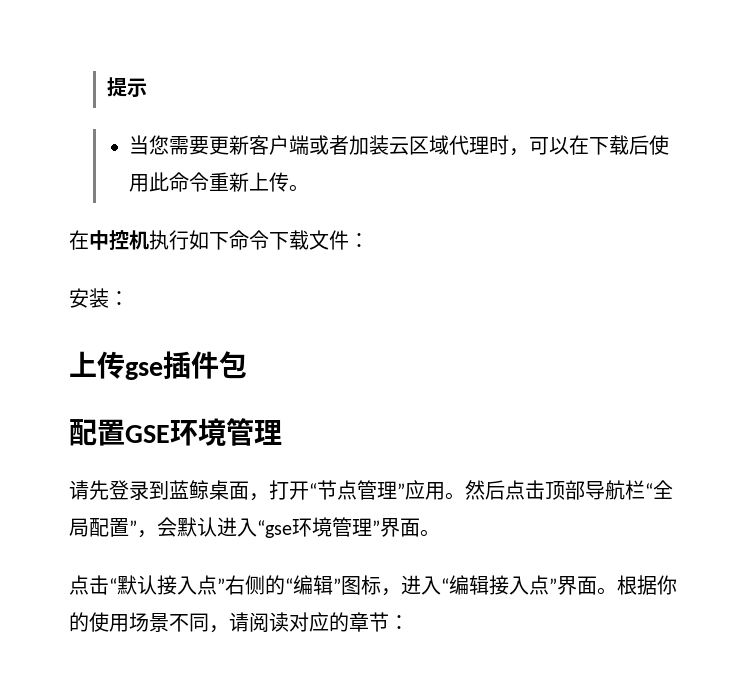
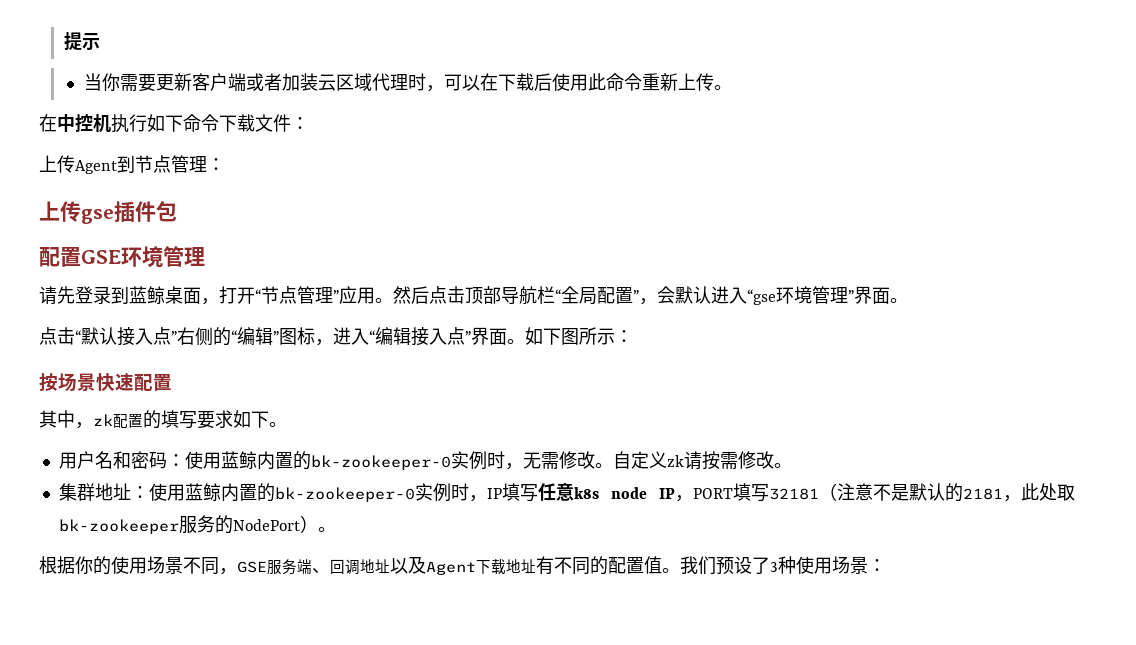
[149,135,170,155] 您 -> [101,73,120,91] 你
[69,288,109,308] 安装 -> [39,155,207,174] 上传Agent到节点管理
(617, 591) none -> [525,327,633,345] [39,373,172,392] [39,410,287,429] [58,451,792,470] [58,483,1075,502] [58,515,336,534] 如下图所示： // 按场景快速配置 // 其中，zk配置的填写要求如下。 // 用户名和密码：使用蓝鲸内置的bk-zookeeper-0实例时，无需修改。自定义zk请按需修改。 // 集群地址：使用蓝鲸内置的bk-zookeeper-0实例时，IP填写任意k8s node IP，PORT填写32181（注意不是默认的2181，此处取bk-zookeeper服务的NodePort）。 //
[229,612,389,632] 请阅读对应的章节 -> [237,556,868,575] GSE服务端、回调地址以及Agent下载地址有不同的配置值。我们预设了3种使用场景

